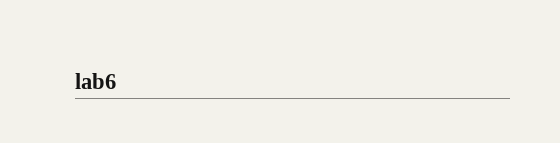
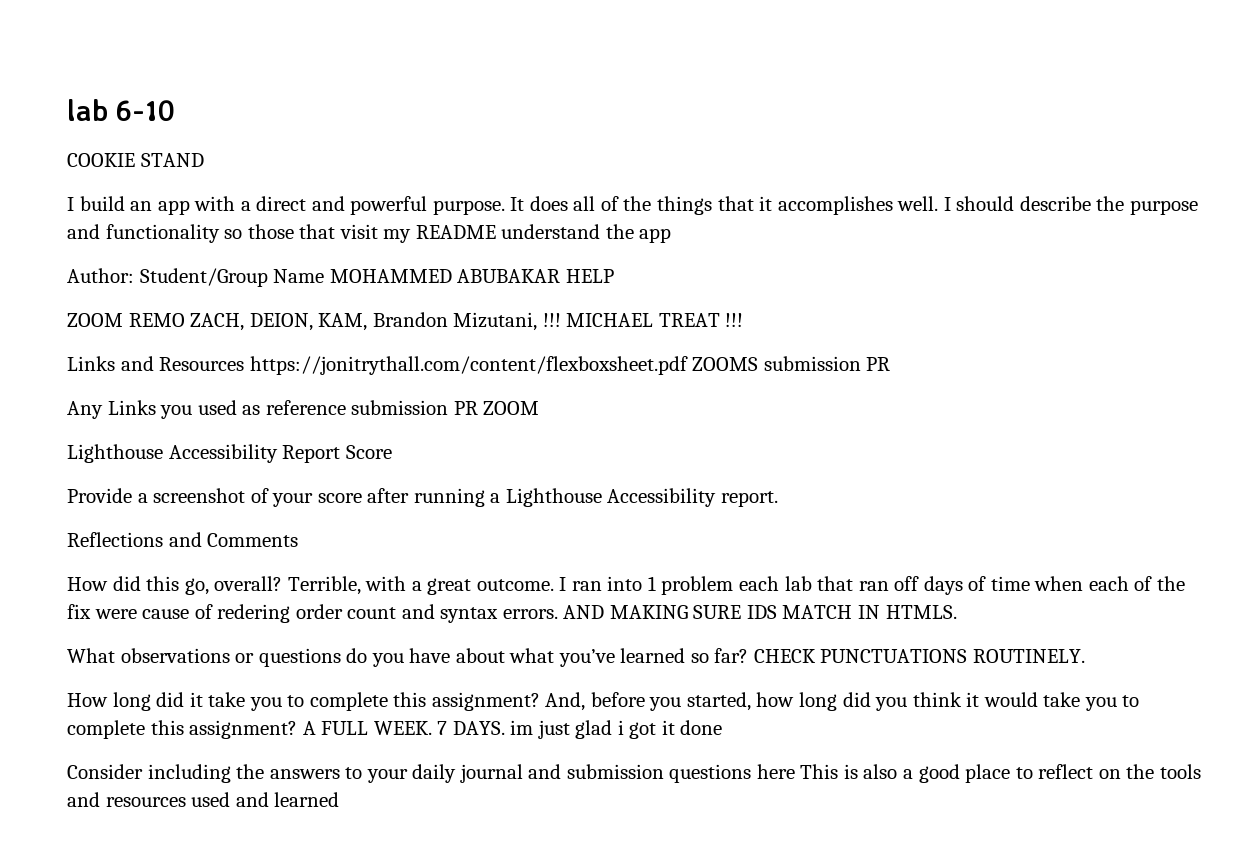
[75,73,116,89] lab6 -> [67,99,175,121] [67,153,204,167] [67,196,1198,215] [67,224,672,243] [67,268,614,287] [67,312,744,331] [67,356,891,375] [67,400,540,419] [67,444,392,463] [67,488,778,507] [67,532,299,547] [67,576,1185,595] [67,604,957,623] [67,648,1086,667] [67,692,1140,711] [67,720,723,739] [67,764,1201,783] [67,792,340,807] lab 6-10 // COOKIE STAND // I build an app with a direct and powerful purpose. It does all of the things that it accomplishes well. I should describe the purpose and functionality so those that visit my README understand the app // Author: Student/Group Name MOHAMMED ABUBAKAR HELP // ZOOM REMO ZACH, DEION, KAM, Brandon Mizutani, !!! MICHAEL TREAT !!! // Links and Resources https://jonitrythall.com/content/flexboxsheet.pdf ZOOMS submission PR // Any Links you used as reference submission PR ZOOM // Lighthouse Accessibility Report Score // Provide a screenshot of your score after running a Lighthouse Accessibility report. // Reflections and Comments // How did this go, overall? Terrible, with a great outcome. I ran into 1 problem each lab that ran off days of time when each of the fix were cause of redering order count and syntax errors. AND MAKING SURE IDS MATCH IN HTMLS. // What observations or questions do you have about what you’ve learned so far? CHECK PUNCTUATIONS ROUTINELY. // How long did it take you to complete this assignment? And, before you started, how long did you think it would take you to complete this assignment? A FULL WEEK. 7 DAYS. im just glad i got it done // Consider including the answers to your daily journal and submission questions here This is also a good place to reflect on the tools and resources used and learned

